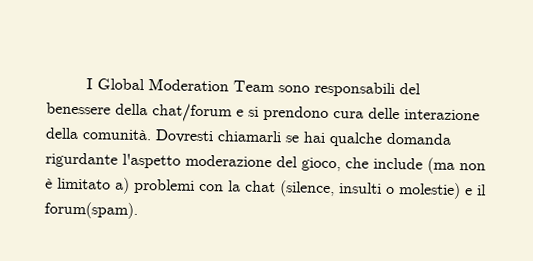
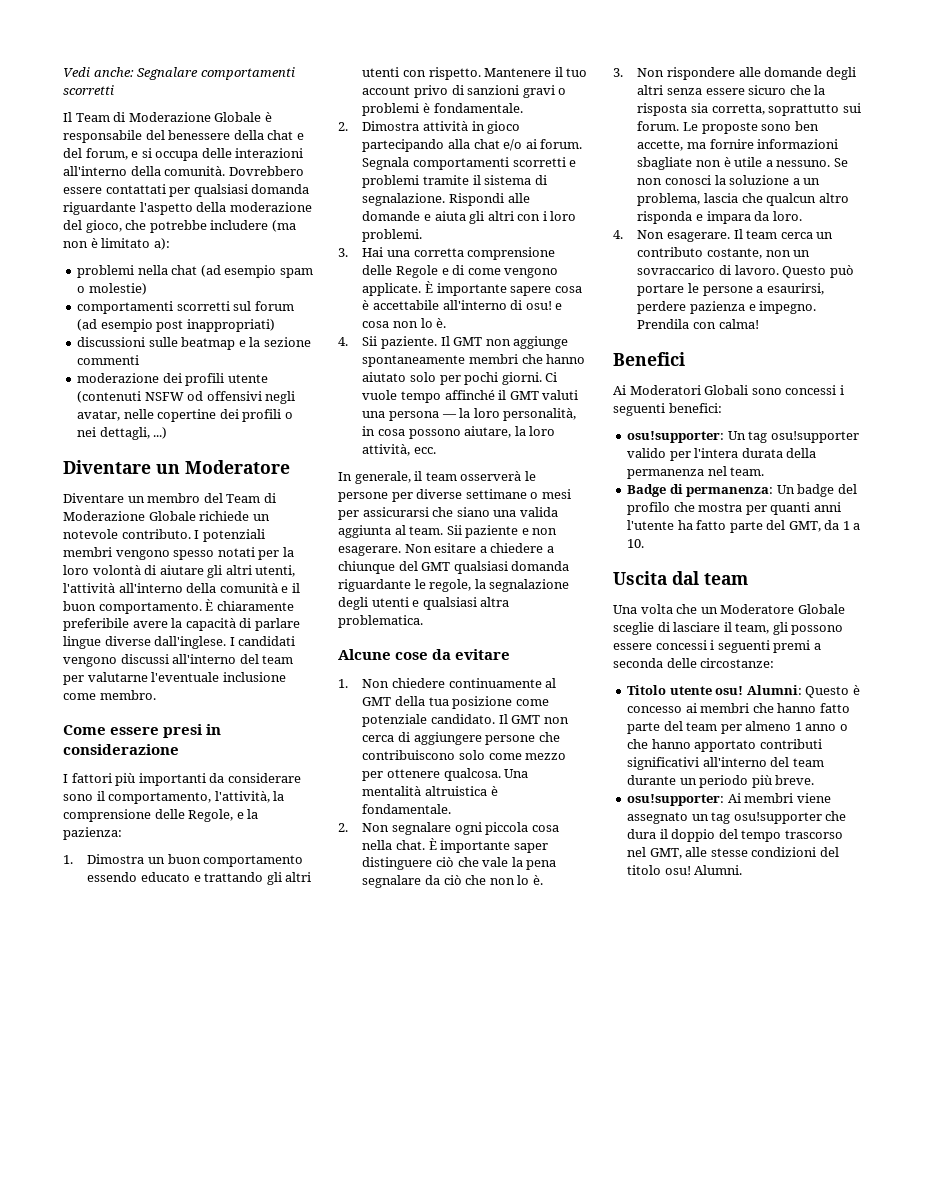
[86,78,422,98] [46,102,480,123] [45,127,451,147] [45,152,181,169] I Global Moderation Team sono responsabili del benessere della chat/forum e si prendono cura delle interazione della comunità. Dovresti chiamarli se hai qualche domanda rigurdante l'aspetto -> [63,67,295,80] [63,85,114,95] [63,112,272,122] [63,130,304,143] [63,148,304,161] [63,166,304,176] [63,184,310,197] [63,202,227,215] Vedi anche: Segnalare comportamenti scorretti // Il Team di Moderazione Globale è responsabile del benessere della chat e del forum, e si occupa delle interazioni all'interno della comunità. Dovrebbero essere contattati per qualsiasi domanda riguardante l'aspetto della
[373,157,423,170] include -> [149,220,269,233] potrebbe includere
[114,177,487,200] [44,201,138,219] a) problemi con la chat (silence, insulti o molestie) e il forum(spam). -> [153,238,170,250] [77,265,313,278] [77,283,147,295] [77,301,294,314] [77,319,275,332] [77,337,311,350] [77,355,140,365] [77,373,268,386] [77,391,296,404] [77,409,293,422] [77,427,168,440] [63,460,290,474] [63,493,276,503] [63,511,270,521] [63,529,265,542] [63,547,294,560] [63,565,296,578] [63,583,300,593] [63,599,294,614] [63,618,300,631] [63,636,296,649] [63,654,294,667] [63,672,286,685] [63,690,156,700] [63,724,222,738] [63,744,179,755] [63,773,301,786] [63,791,285,804] [63,809,259,822] [63,827,122,840] [63,854,304,867] [87,872,312,885] [362,67,588,80] [362,85,567,98] [362,103,523,116] [338,121,521,134] [362,139,583,152] [362,157,577,170] [362,175,547,188] [362,193,530,206] [362,211,577,224] [362,229,423,242] [338,247,556,260] [362,265,559,278] [362,281,582,296] [362,300,563,310] [362,318,447,328] [338,336,569,349] [362,354,586,367] [362,372,558,385] [362,390,579,403] [362,408,577,421] [362,426,556,439] [362,444,436,456] [338,471,536,484] [338,489,571,502] [338,507,558,520] [338,525,558,538] [338,543,554,556] [338,561,570,574] [338,579,570,592] [338,597,510,610] [338,615,423,628] [338,649,511,660] [338,678,557,688] [362,696,549,709] [362,714,569,727] [362,732,560,745] [362,750,567,760] [362,768,529,781] [362,786,498,796] [362,804,452,814] [338,822,559,835] [362,838,548,853] [362,857,557,870] [362,875,543,888] [613,67,856,80] [637,85,826,95] [637,103,861,116] [637,121,819,134] [637,139,839,151] [637,157,848,170] [637,175,821,185] [637,193,849,206] [637,211,802,224] [613,229,834,242] [637,247,811,259] [637,265,854,278] [637,283,824,296] [637,301,817,314] [637,319,759,329] [613,352,685,366] [613,385,844,395] [613,403,722,416] [627,431,859,443] [627,448,817,461] [627,466,765,479] [627,484,857,497] [627,502,841,515] [627,520,861,533] [627,539,645,548] [613,571,748,585] [613,604,845,614] [613,622,844,635] [613,640,821,653] [613,658,775,668] [627,685,860,698] [627,703,850,713] [627,721,848,734] [627,739,822,752] [627,757,824,770] [627,775,815,788] [627,793,831,806] [627,811,847,824] [627,829,843,842] [627,847,839,859] [627,865,743,875] a): // problemi nella chat (ad esempio spam o molestie) // comportamenti scorretti sul forum (ad esempio post inappropriati) // discussioni sulle beatmap e la sezione commenti // moderazione dei profili utente (contenuti NSFW od offensivi negli avatar, nelle copertine dei profili o nei dettagli, ...) // Diventare un Moderatore // Diventare un membro del Team di Moderazione Globale richiede un notevole contributo. I potenziali membri vengono spesso notati per la loro volontà di aiutare gli altri utenti, l'attività all'interno della comunità e il buon comportamento. È chiaramente preferibile avere la capacità di parlare lingue diverse dall'inglese. I candidati vengono discussi all'interno del team per valutarne l'eventuale inclusione come membro. // Come essere presi in considerazione // I fattori più importanti da considerare sono il comportamento, l'attività, la comprensione delle Regole, e la pazienza: // 1. Dimostra un buon comportamento essendo educato e trattando gli altri utenti con rispetto. Mantenere il tuo account privo di sanzioni gravi o problemi è fondamentale. // 2. Dimostra attività in gioco partecipando alla chat e/o ai forum. Segnala comportamenti scorretti e problemi tramite il sistema di segnalazione. Rispondi alle domande e aiuta gli altri con i loro problemi. // 3. Hai una corretta comprensione delle Regole e di come vengono applicate. È importante sapere cosa è accettabile all'interno di osu! e cosa non lo è. // 4. Sii paziente. Il GMT non aggiunge spontaneamente membri che hanno aiutato solo per pochi giorni. Ci vuole tempo affinché il GMT valuti una persona — la loro personalità, in cosa possono aiutare, la loro attività, ecc. // In generale, il team osserverà le persone per diverse settimane o mesi per assicurarsi che siano una valida aggiunta al team. Sii paziente e non esagerare. Non esitare a chiedere a chiunque del GMT qualsiasi domanda riguardante le regole, la segnalazione degli utenti e qualsiasi altra problematica. // Alcune cose da evitare // 1. Non chiedere continuamente al GMT della tua posizione come potenziale candidato. Il GMT non cerca di aggiungere persone che contribuiscono solo come mezzo per ottenere qualcosa. Una mentalità altruistica è fondamentale. // 2. Non segnalare ogni piccola cosa nella chat. È importante saper distinguere ciò che vale la pena segnalare da ciò che non lo è. // 3. Non rispondere alle domande degli altri senza essere sicuro che la risposta sia corretta, soprattutto sui forum. Le proposte sono ben accette, ma fornire informazioni sbagliate non è utile a nessuno. Se non conosci la soluzione a un problema, lascia che qualcun altro risponda e impara da loro. // 4. Non esagerare. Il team cerca un contributo costante, non un sovraccarico di lavoro. Questo può portare le persone a esaurirsi, perdere pazienza e impegno. Prendila con calma! // Benefici // Ai Moderatori Globali sono concessi i seguenti benefici: // osu!supporter: Un tag osu!supporter valido per l'intera durata della permanenza nel team. // Badge di permanenza: Un badge del profilo che mostra per quanti anni l'utente ha fatto parte del GMT, da 1 a 10. // Uscita dal team // Una volta che un Moderatore Globale sceglie di lasciare il team, gli possono essere concessi i seguenti premi a seconda delle circostanze: // Titolo utente osu! Alumni: Questo è concesso ai membri che hanno fatto parte del team per almeno 1 anno o che hanno apportato contributi significativi all'interno del team durante un periodo più breve. // osu!supporter: Ai membri viene assegnato un tag osu!supporter che dura il doppio del tempo trascorso nel GMT, alle stesse condizioni del titolo osu! Alumni.

